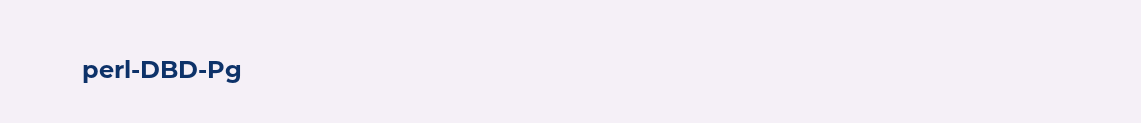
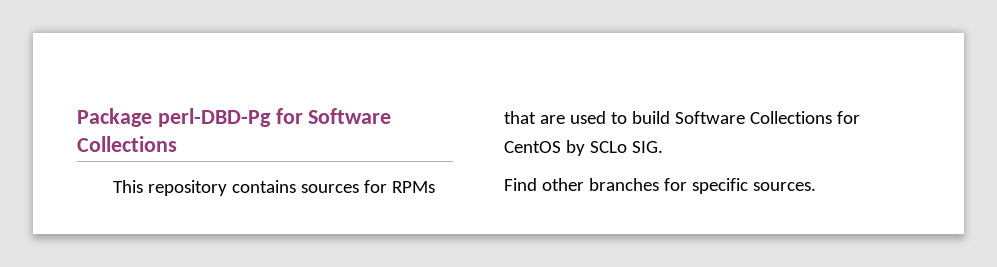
[82,60,242,83] perl-DBD-Pg -> [77,108,392,127] [77,136,177,152] [113,180,436,196] [504,111,860,124] [504,140,663,156] [504,178,816,194] Package perl-DBD-Pg for Software Collections // This repository contains sources for RPMs that are used to build Software Collections for CentOS by SCLo SIG. // Find other branches for specific sources.

